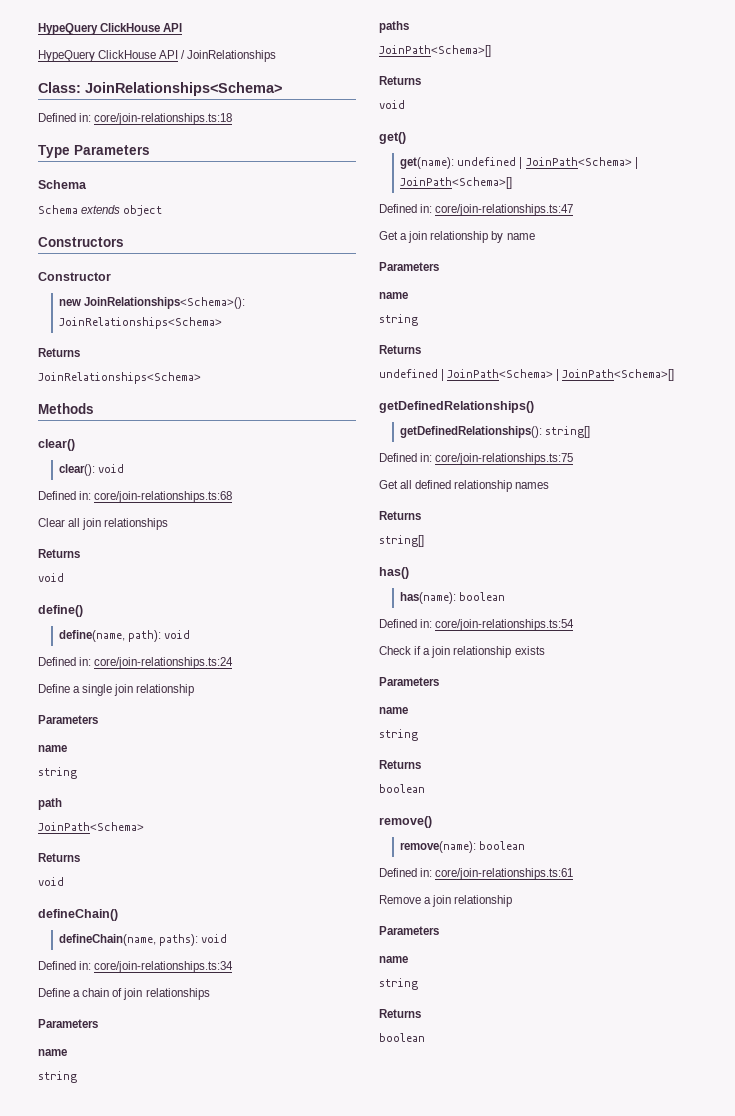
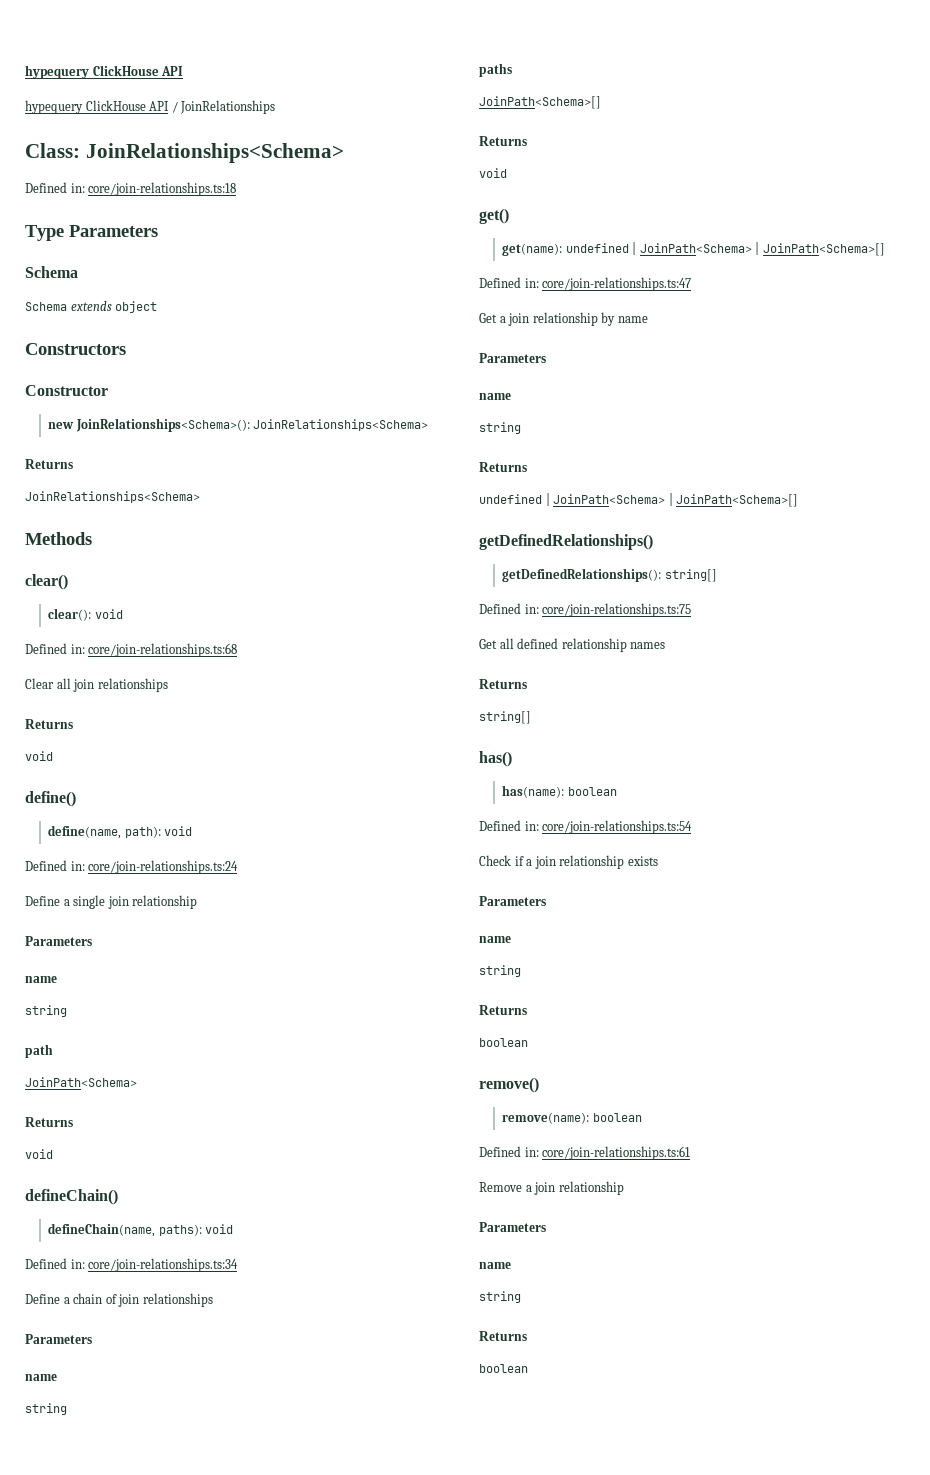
[38,23,98,35] HypeQuery -> [25,65,89,79] hypequery
[38,50,95,62] HypeQuery -> [25,100,83,114] hypequery

